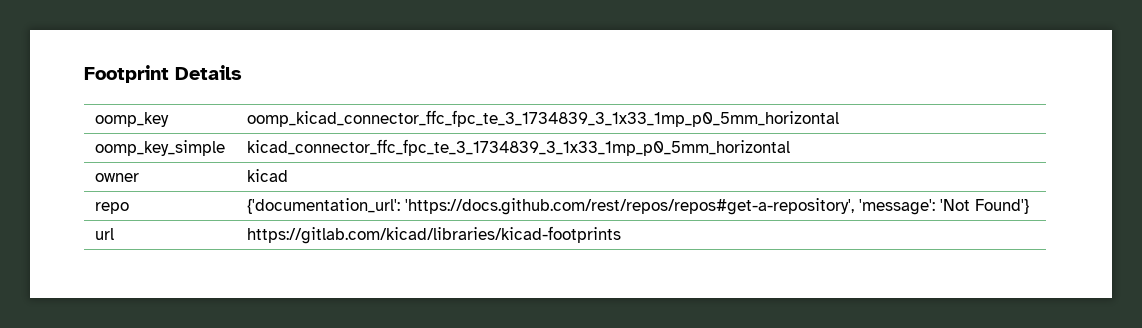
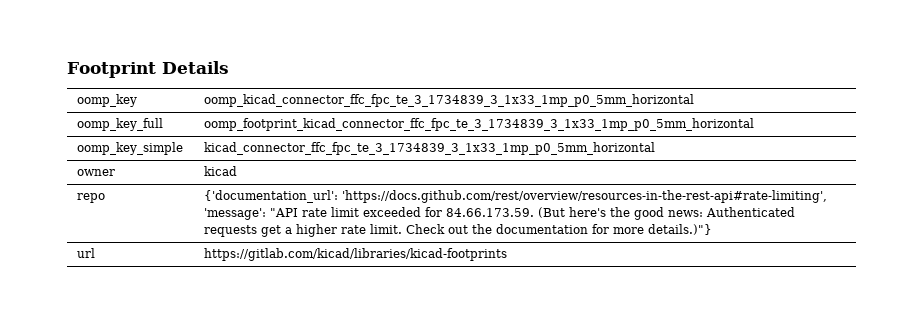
(839, 118) none -> [77,118,164,131] [204,118,755,131] // oomp_key_full | oomp_footprint_kicad_connector_ffc_fpc_te_3_1734839_3_1x33_1mp_p0_5mm_horizontal
[404,198,1029,215] 'https://docs.github.com/rest/repos/repos#get-a-repository', 'message': 'Not Found'} -> [342,190,828,203] [204,207,796,220] [204,224,713,237] 'https://docs.github.com/rest/overview/resources-in-the-rest-api#rate-limiting', 'message': "API rate limit exceeded for 84.66.173.59. (But here's the good news: Authenticated requests get a higher rate limit. Check out the documentation for more details.)"}

